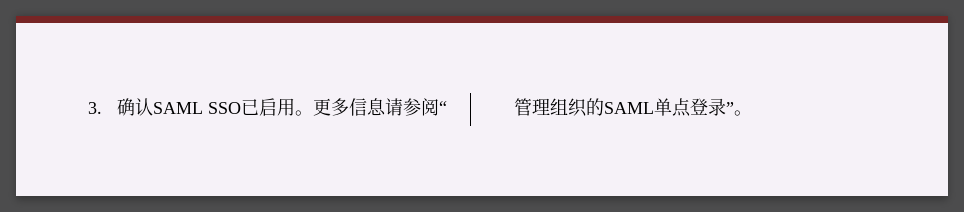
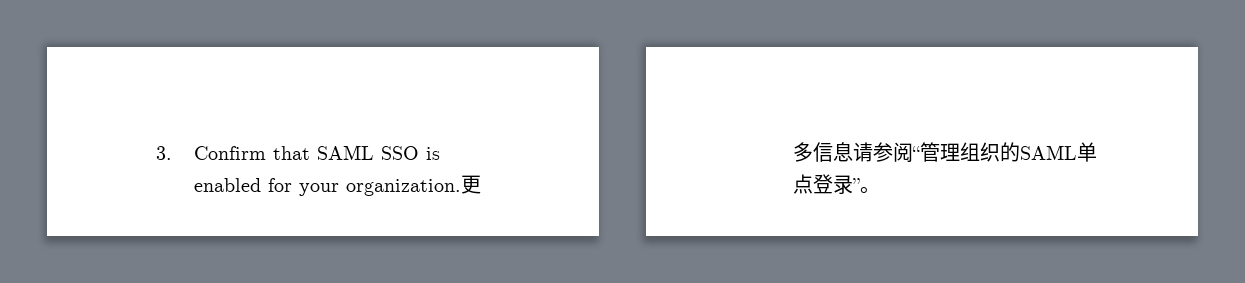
[116,98,313,116] 确认SAML SSO已启用。 -> [193,145,440,160] [193,178,461,196] Confirm that SAML SSO is enabled for your organization.

